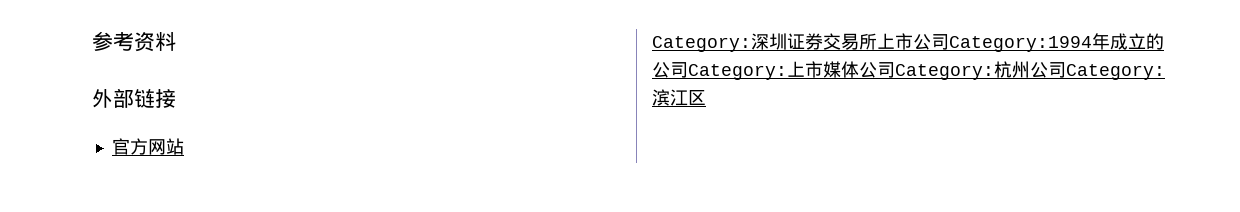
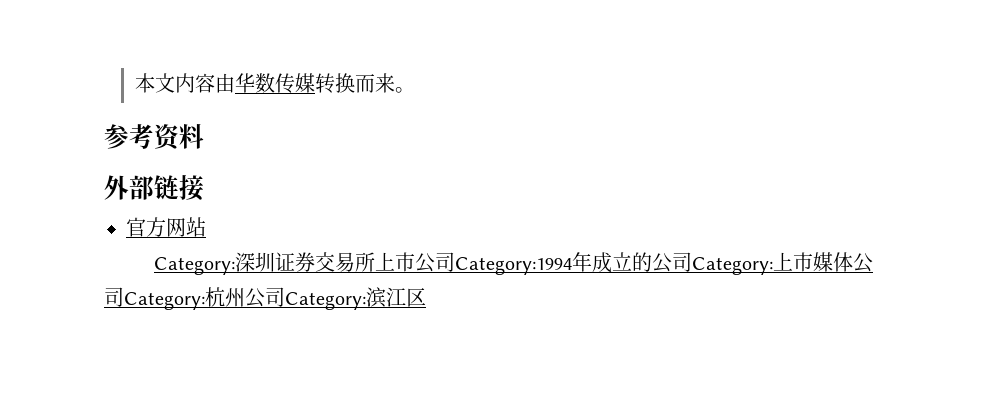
(92, 41) none -> [135,73,416,94] 本文内容由华数传媒转换而来。 //

